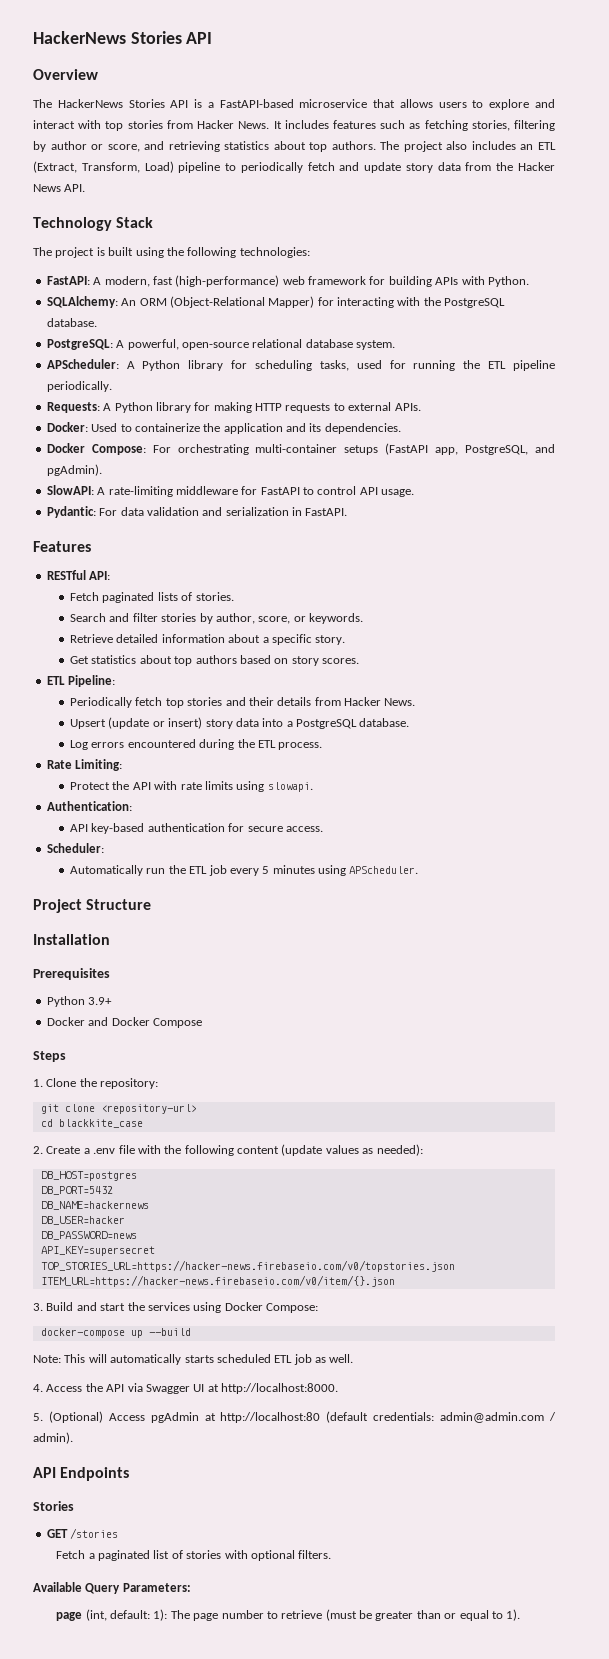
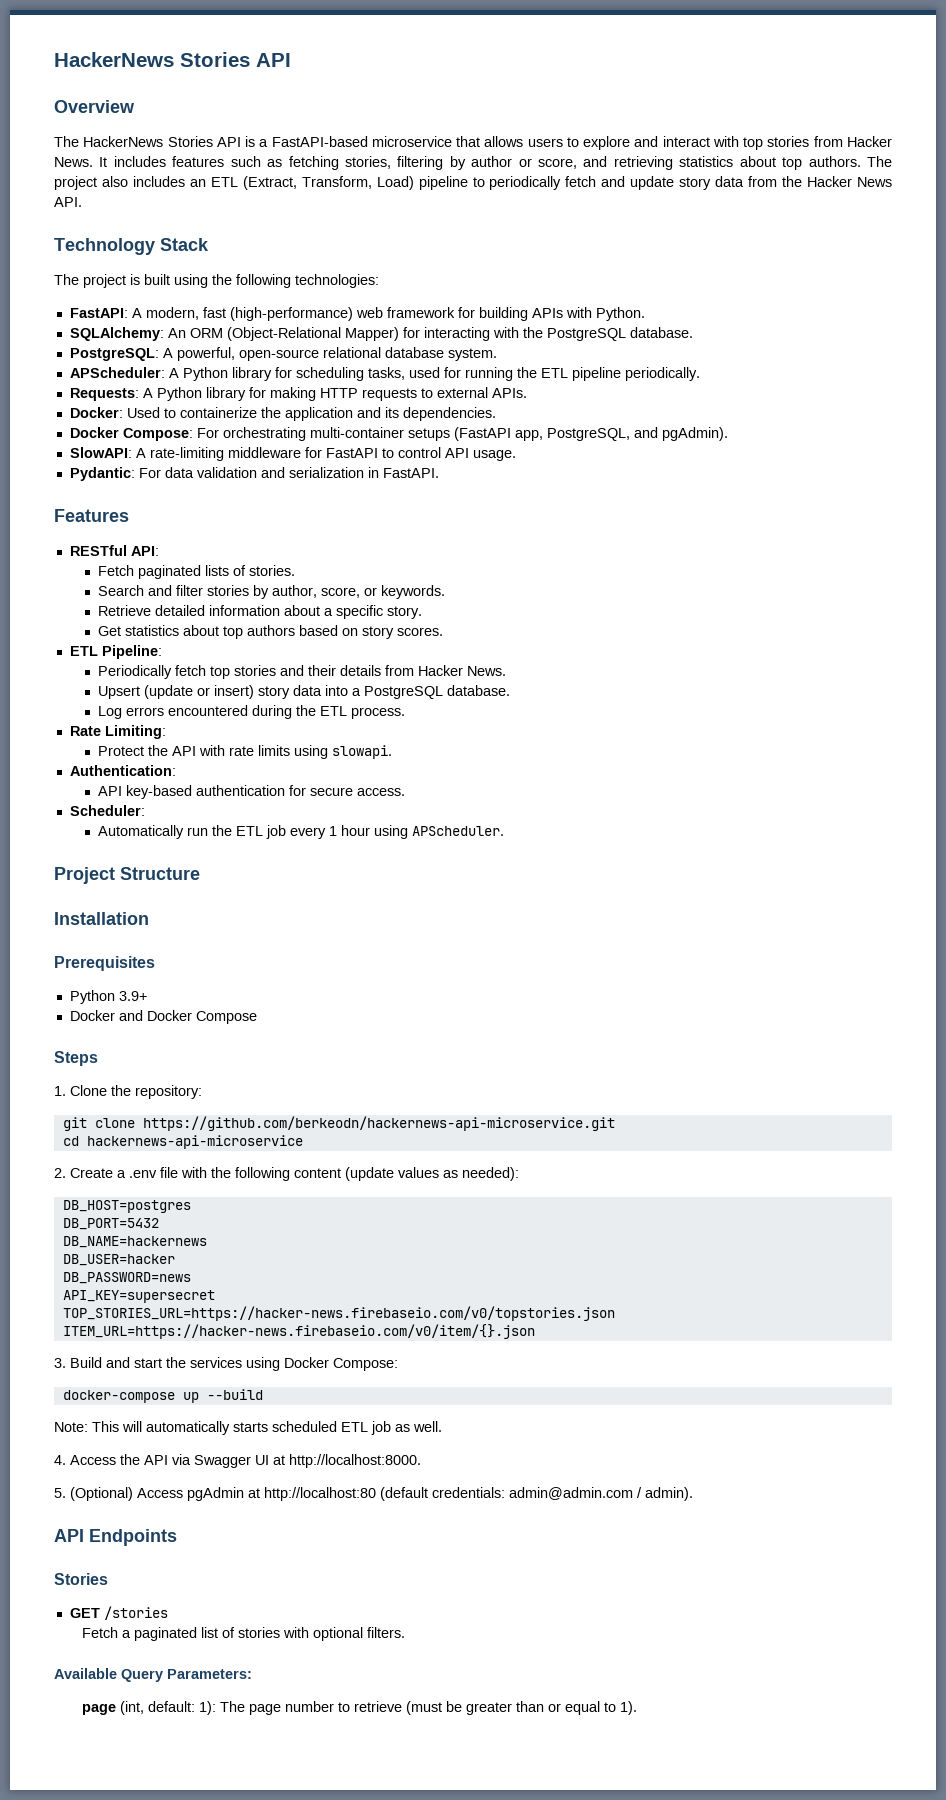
[262,865,315,874] 5 minutes -> [329,825,371,836] 1 hour
[100,1104,197,1114] <repository-url> -> [142,1116,615,1131] https://github.com/berkeodn/hackernews-api-microservice.git
[58,1119,143,1128] blackkite_case -> [86,1135,303,1149] hackernews-api-microservice

